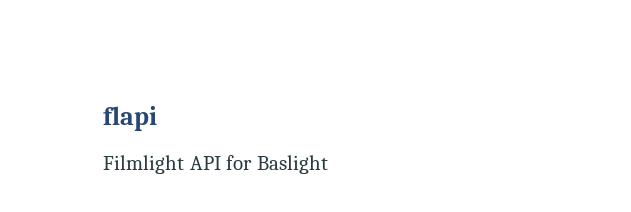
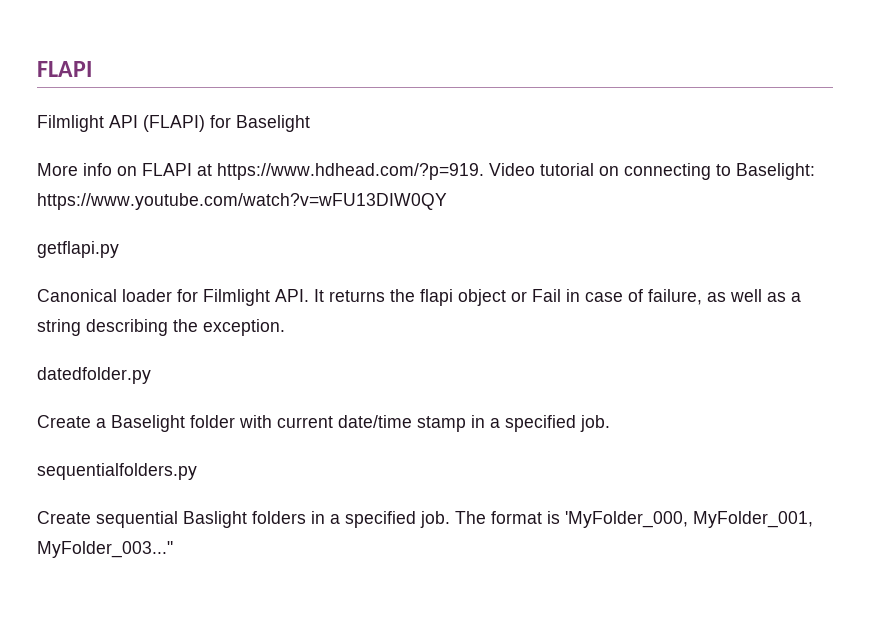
[103,106,157,131] flapi -> [37,61,92,77] FLAPI
[226,155,328,174] for Baslight -> [143,115,310,132] [37,163,815,180] [37,193,447,210] [37,241,119,258] [37,289,801,306] [37,319,285,336] [37,367,151,384] [37,415,610,432] [37,463,197,480] [37,511,813,528] [37,541,173,558] (FLAPI) for Baselight // More info on FLAPI at https://www.hdhead.com/?p=919. Video tutorial on connecting to Baselight: https://www.youtube.com/watch?v=wFU13DIW0QY // getflapi.py // Canonical loader for Filmlight API. It returns the flapi object or Fail in case of failure, as well as a string describing the exception. // datedfolder.py // Create a Baselight folder with current date/time stamp in a specified job. // sequentialfolders.py // Create sequential Baslight folders in a specified job. The format is 'MyFolder_000, MyFolder_001, MyFolder_003..."

